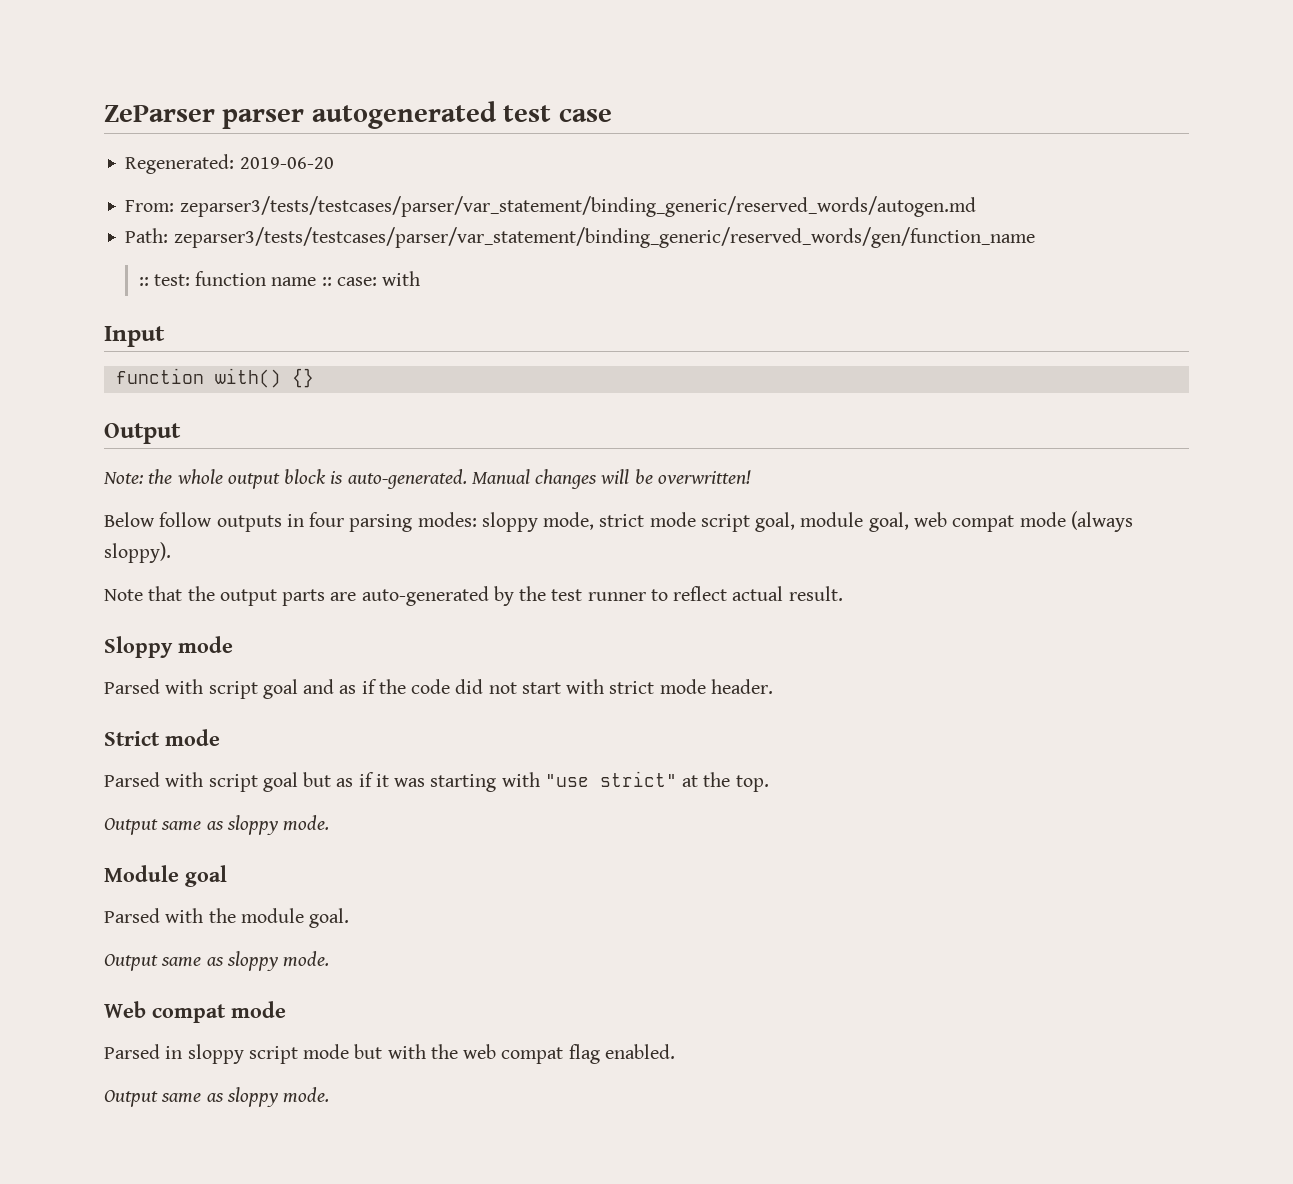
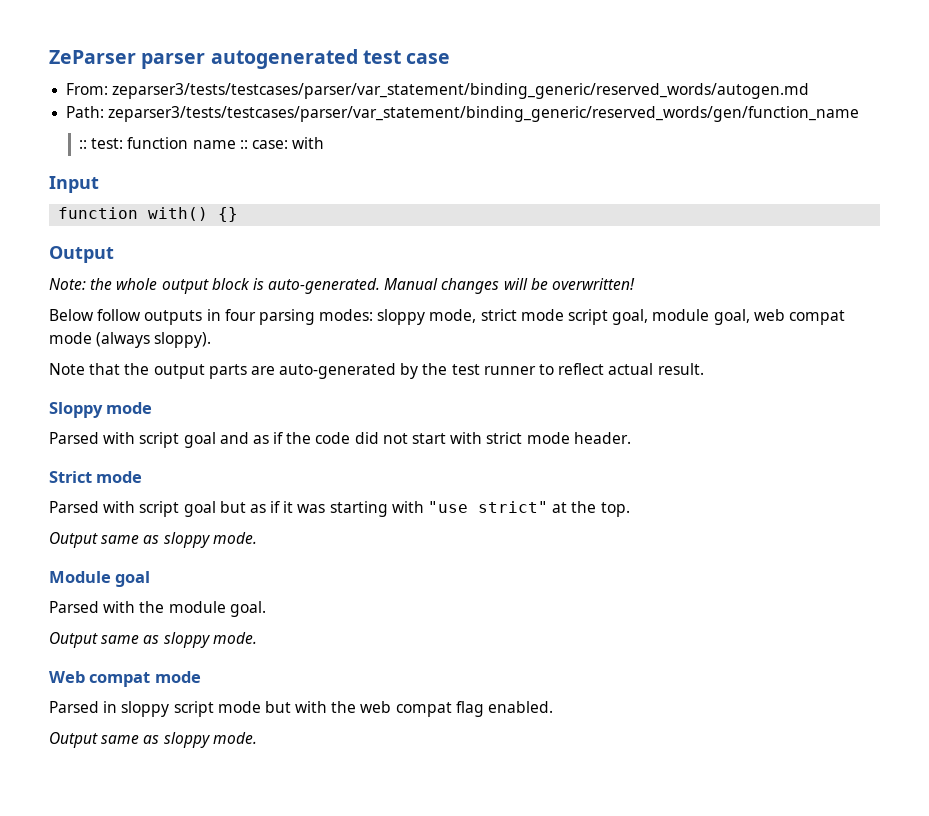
[125,154,334,174] // Regenerated: 2019-06-20 -> (451, 58) none

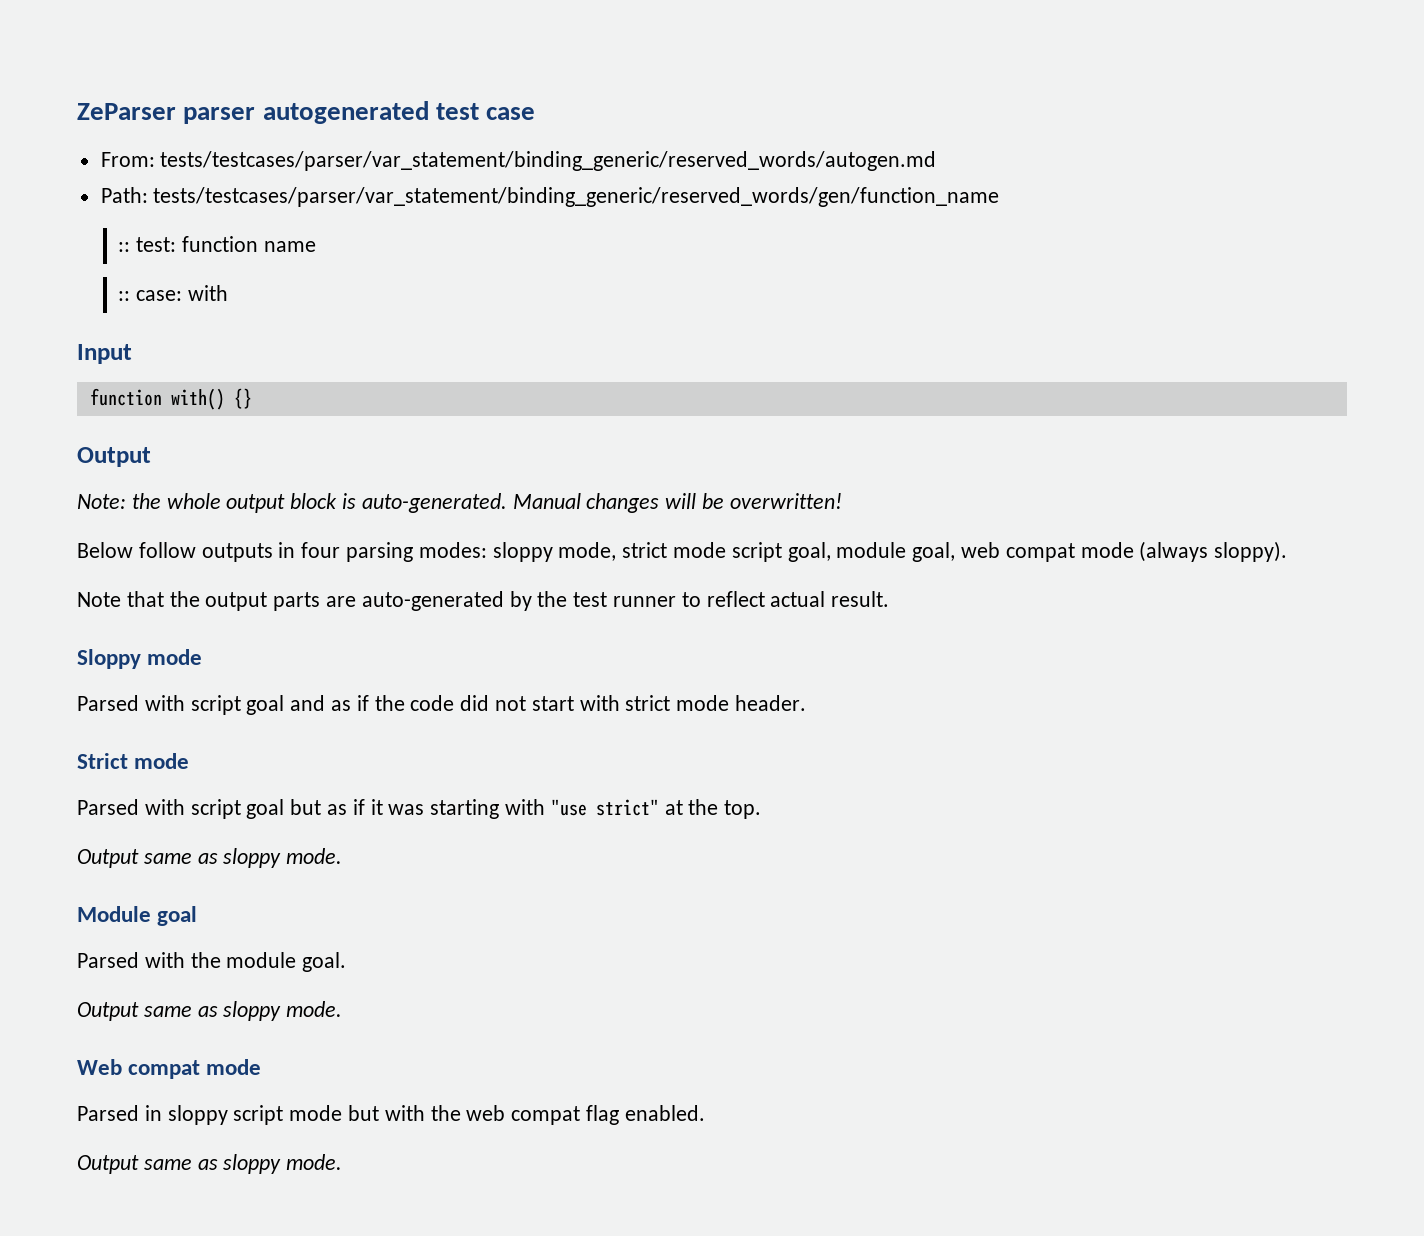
[112,83,810,99] zeparser3/tests/testcases/parser/var_statement/binding_generic/reserved_words/autogen.md -> [160,151,937,171] tests/testcases/parser/var_statement/binding_generic/reserved_words/autogen.md
[108,106,860,122] zeparser3/tests/testcases/parser/var_statement/binding_generic/reserved_words/gen/function_name -> [153,187,1000,207] tests/testcases/parser/var_statement/binding_generic/reserved_words/gen/function_name
(236, 144) none -> (316, 246) //

